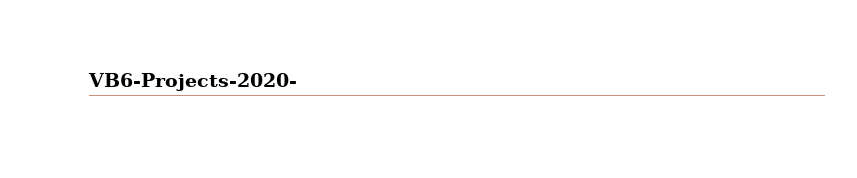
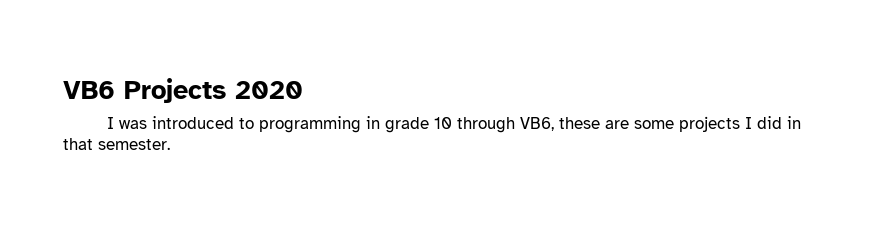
[88,73,297,91] VB6-Projects-2020- -> [63,78,303,103] [106,116,801,133] [63,138,170,150] VB6 Projects 2020 // I was introduced to programming in grade 10 through VB6, these are some projects I did in that semester.

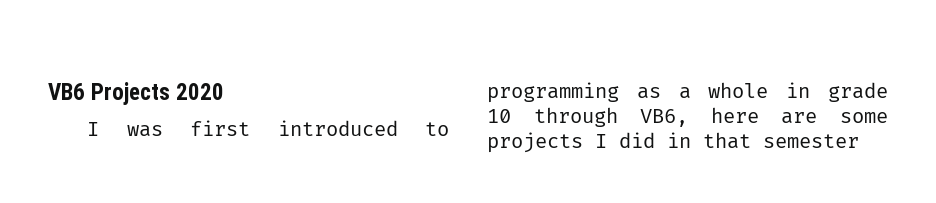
(147, 124) none -> [190,120,251,136] first
(361, 124) none -> [636,82,769,99] as a whole
[558,117,600,129] these -> [710,107,759,123] here
[98,139,170,150] semester. -> [763,134,859,148] semester

